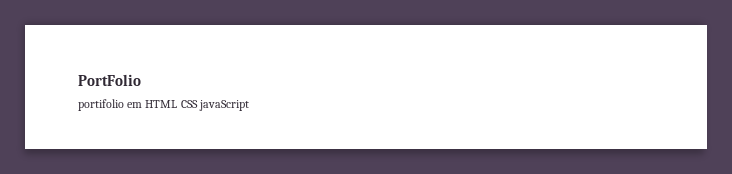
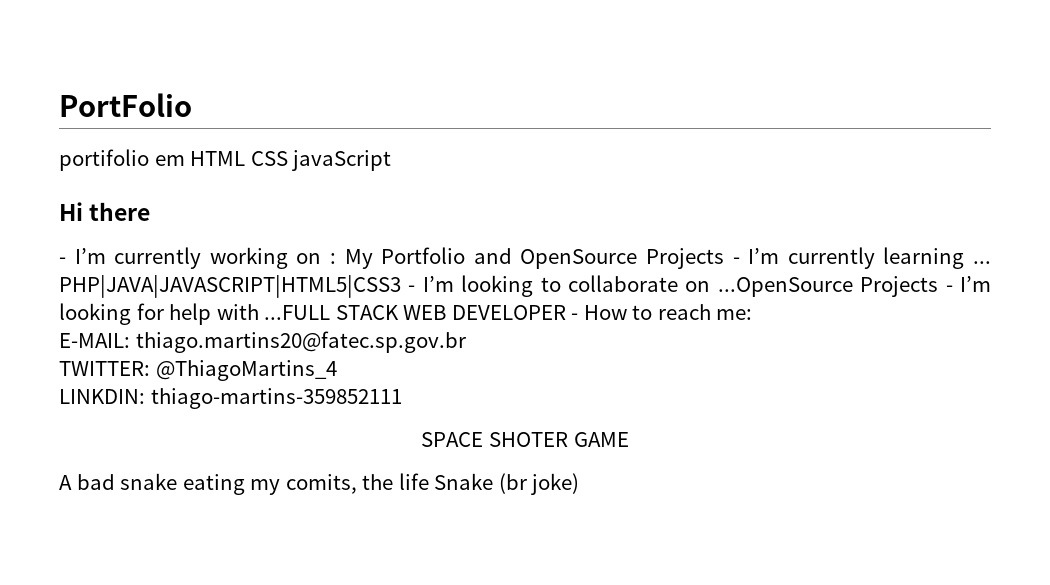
(249, 105) none -> [59,202,151,221] [59,247,992,269] [59,275,991,298] [59,303,753,325] [59,331,466,353] [59,360,337,381] [59,388,402,409] [421,432,629,447] [59,473,580,495] // Hi there // - I’m currently working on : My Portfolio and OpenSource Projects - I’m currently learning ... PHP|JAVA|JAVASCRIPT|HTML5|CSS3 - I’m looking to collaborate on ...OpenSource Projects - I’m looking for help with ...FULL STACK WEB DEVELOPER - How to reach me: // E-MAIL: thiago.martins20@fatec.sp.gov.br // TWITTER: @ThiagoMartins_4 // LINKDIN: thiago-martins-359852111 // SPACE SHOTER GAME // A bad snake eating my comits, the life Snake (br joke)

